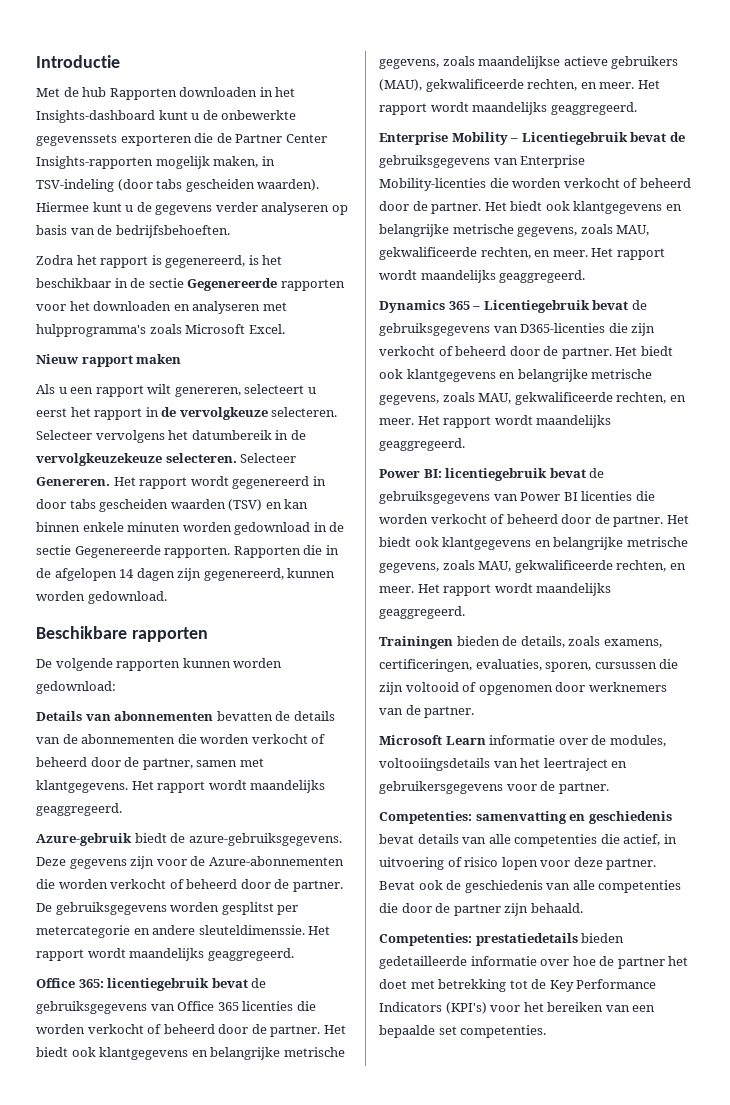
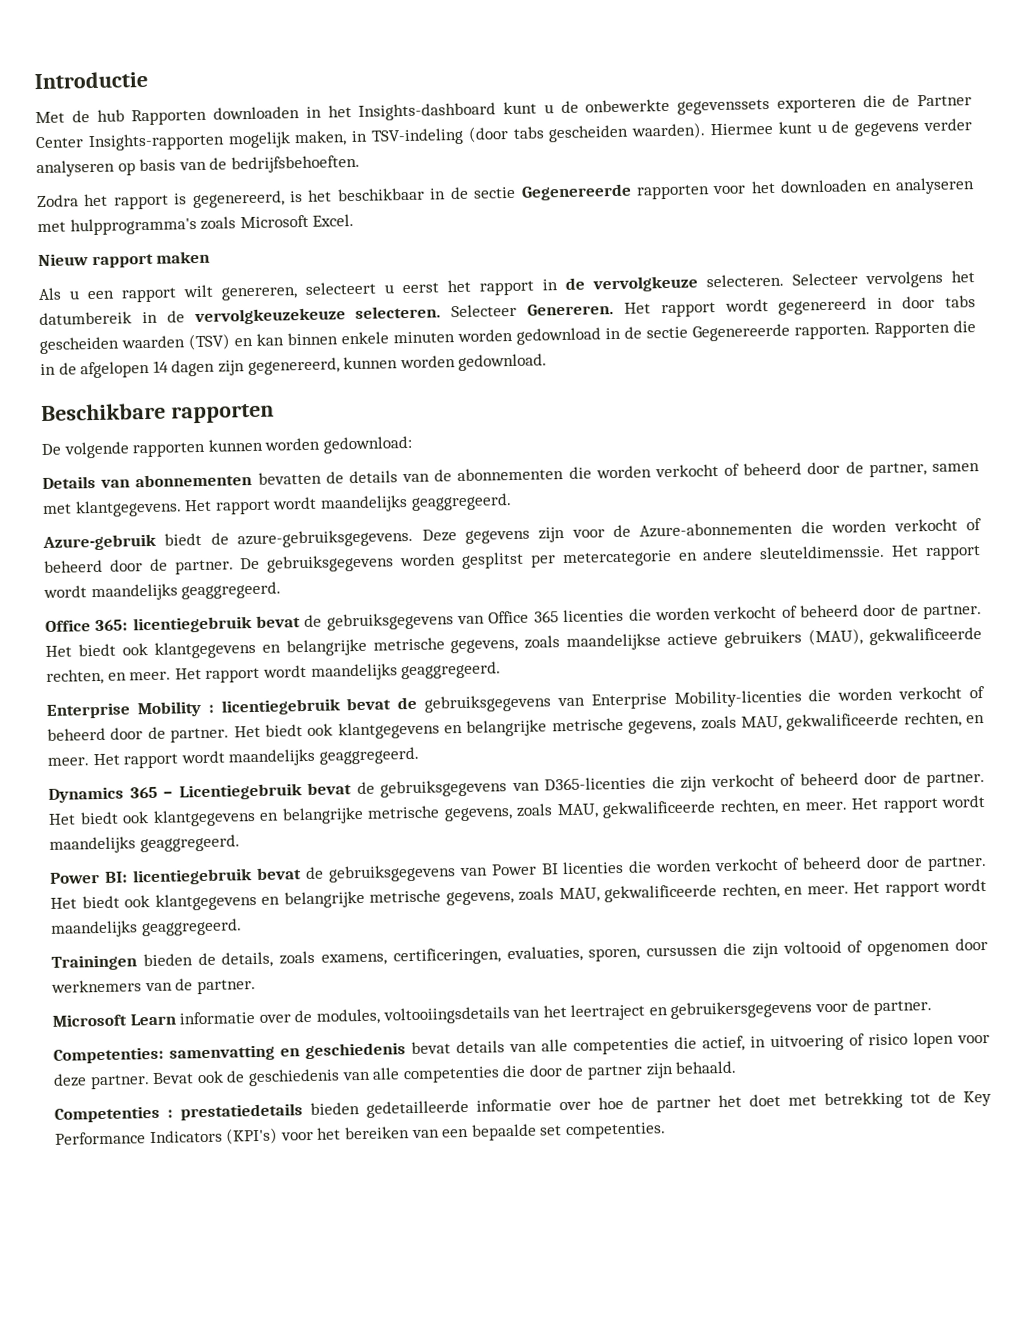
[510,132,628,145] – Licentiegebruik -> [207,698,342,716] : licentiegebruik
[379,933,472,946] Competenties: -> [54,1105,173,1123] Competenties :

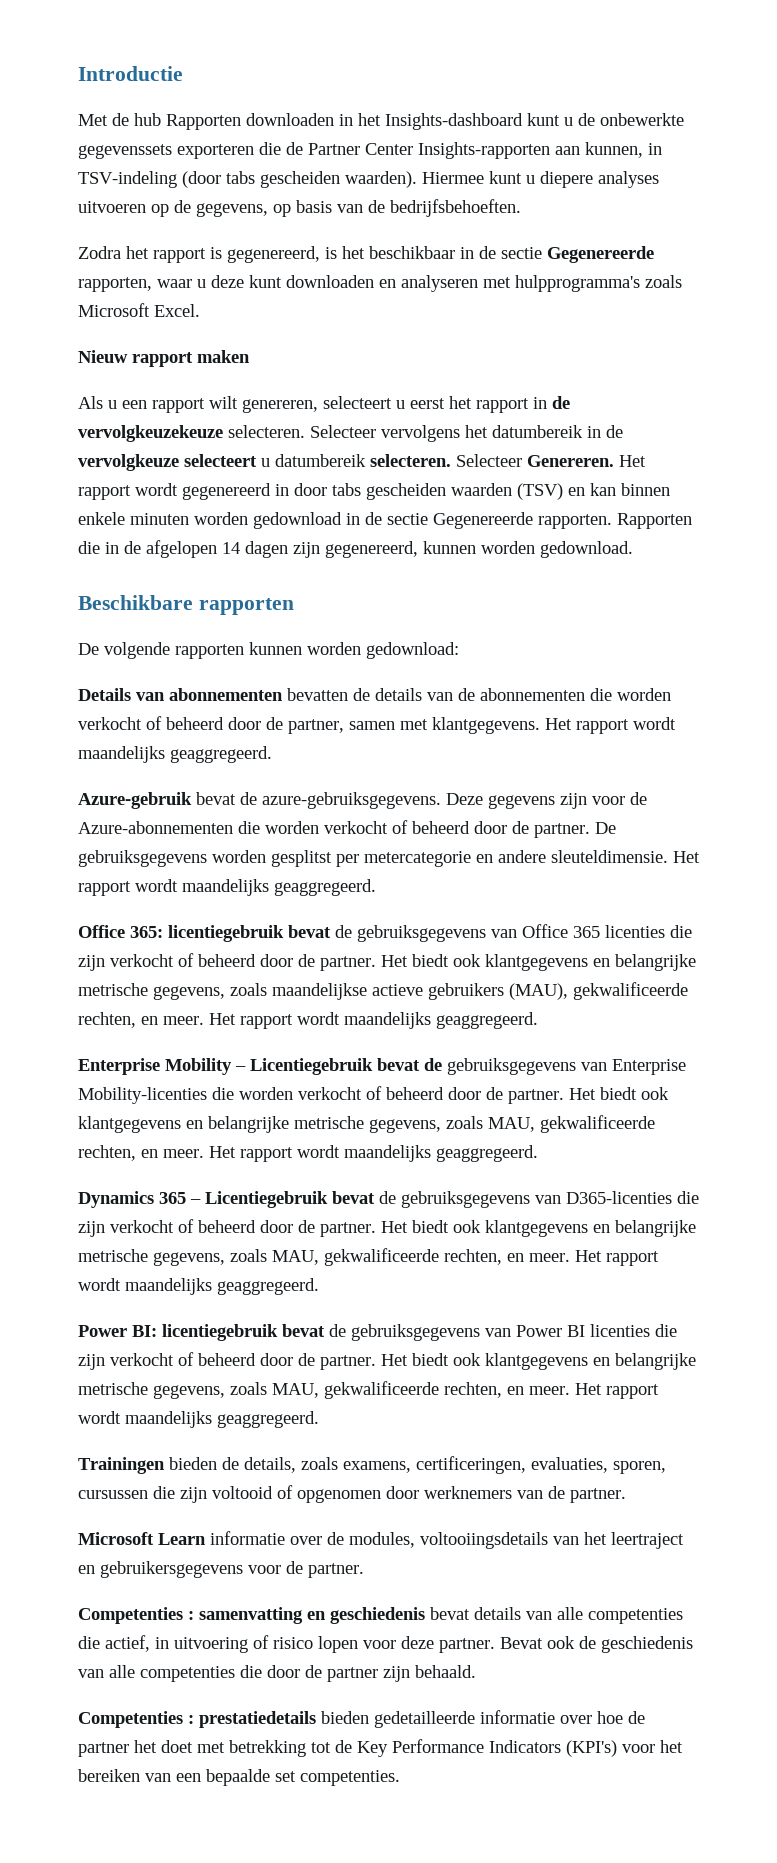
[227,130,348,149] mogelijk maken, -> [555,142,643,158] aan kunnen,
[831,118,972,137] [36,159,115,178] de gegevens verder analyseren -> [540,171,659,188] [78,200,268,217] diepere analyses uitvoeren op de gegevens,
[635,180,776,200] rapporten voor het -> [78,275,282,292] rapporten, waar u deze kunt
[592,275,698,293] vervolgkeuze -> [78,425,223,442] vervolgkeuzekeuze
[193,307,346,326] vervolgkeuzekeuze -> [78,454,366,471] vervolgkeuze selecteert u datumbereik
[164,532,203,546] biedt -> [196,792,236,805] bevat
[759,544,886,560] sleuteldimenssie. -> [551,850,668,863] sleuteldimensie.
[654,607,711,621] worden -> [78,955,105,971] zijn
[207,698,342,716] : licentiegebruik -> [235,1058,373,1075] – Licentiegebruik
[655,859,713,873] worden -> [78,1354,105,1370] zijn
[53,1046,164,1064] Competenties: -> [78,1607,194,1624] Competenties :

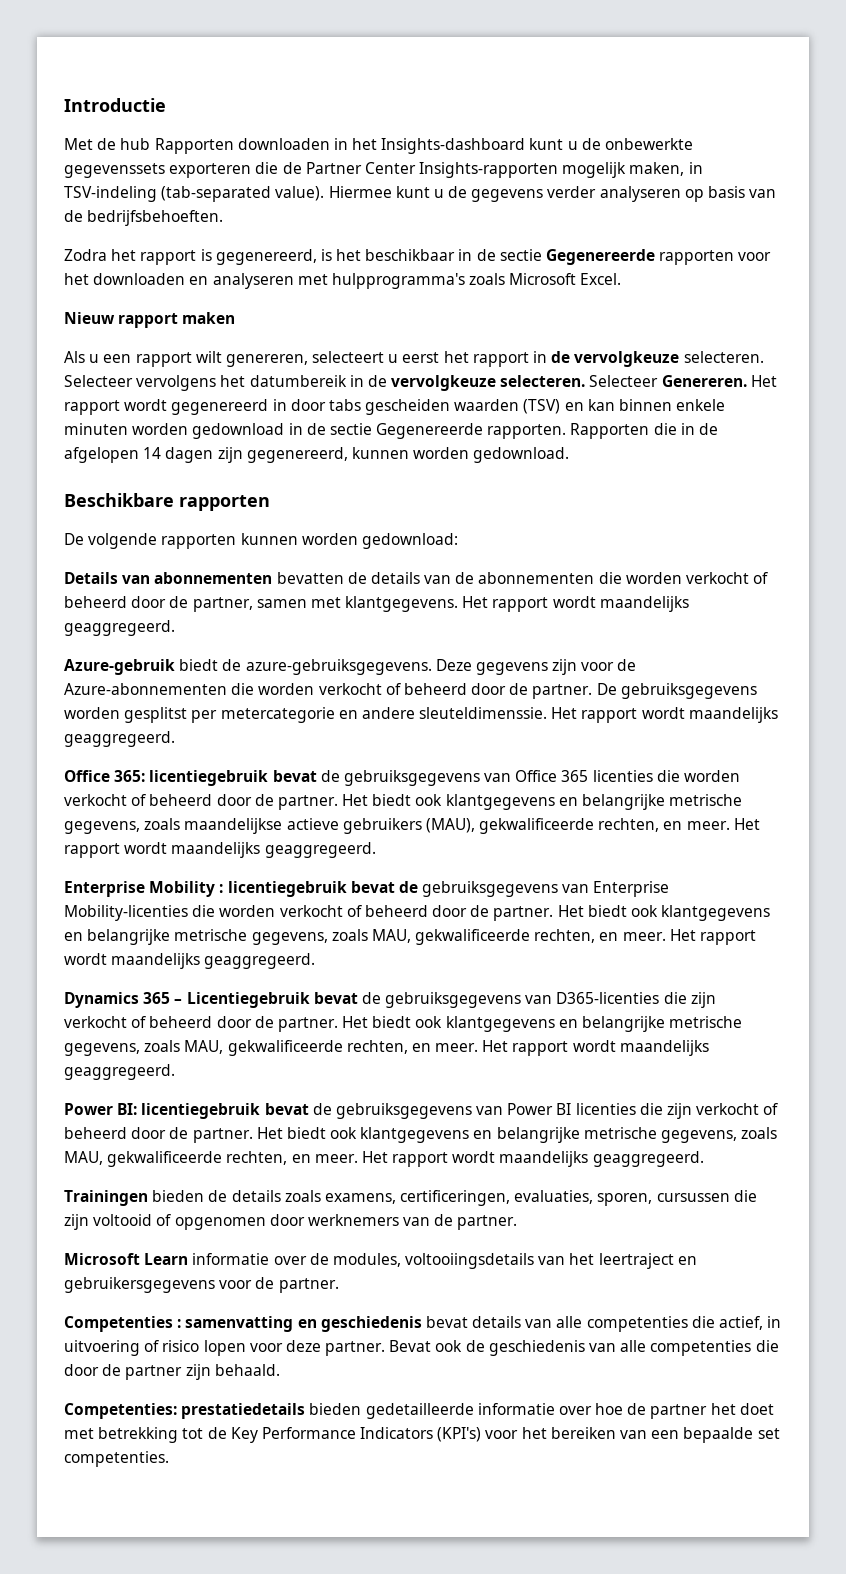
[555,142,662,158] [78,171,659,188] [78,200,268,217] aan kunnen, in TSV-indeling (door tabs gescheiden waarden). Hiermee kunt u diepere analyses uitvoeren op de gegevens, -> [562,162,703,178] [64,186,681,202] mogelijk maken, in TSV-indeling (tab-separated value). Hiermee kunt u de gegevens verder analyseren
[78,275,282,292] rapporten, waar u deze kunt -> [659,250,772,265] [64,273,89,285] rapporten voor het
[78,425,223,442] vervolgkeuzekeuze -> [574,351,680,367] vervolgkeuze
[184,454,366,467] selecteert u datumbereik -> (497, 383) none
[196,792,236,805] bevat -> [179,659,219,671] biedt
[551,850,668,863] sleuteldimensie. -> [419,707,548,719] sleuteldimenssie.
[78,955,105,971] zijn -> [684,770,741,782] worden
[235,1058,373,1075] – Licentiegebruik -> [219,881,347,897] : licentiegebruik
[244,1457,296,1473] details, -> [231,1190,281,1202] details
[78,1711,194,1728] Competenties : -> [64,1403,177,1419] Competenties:

